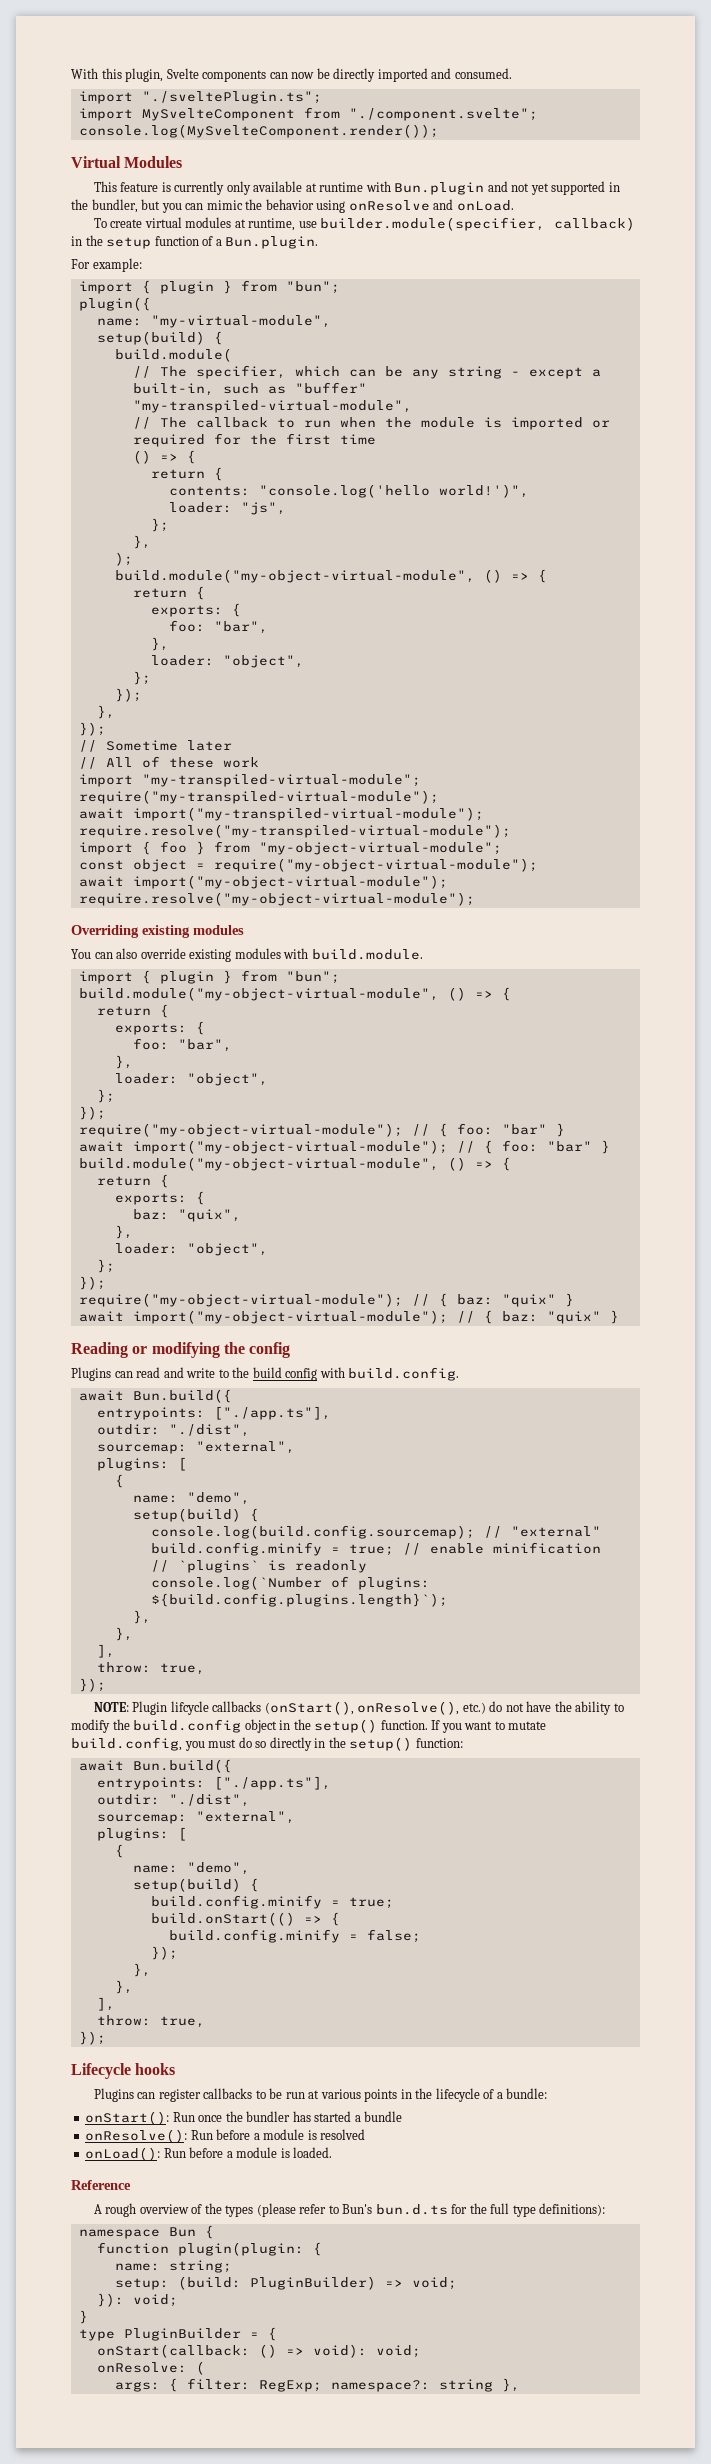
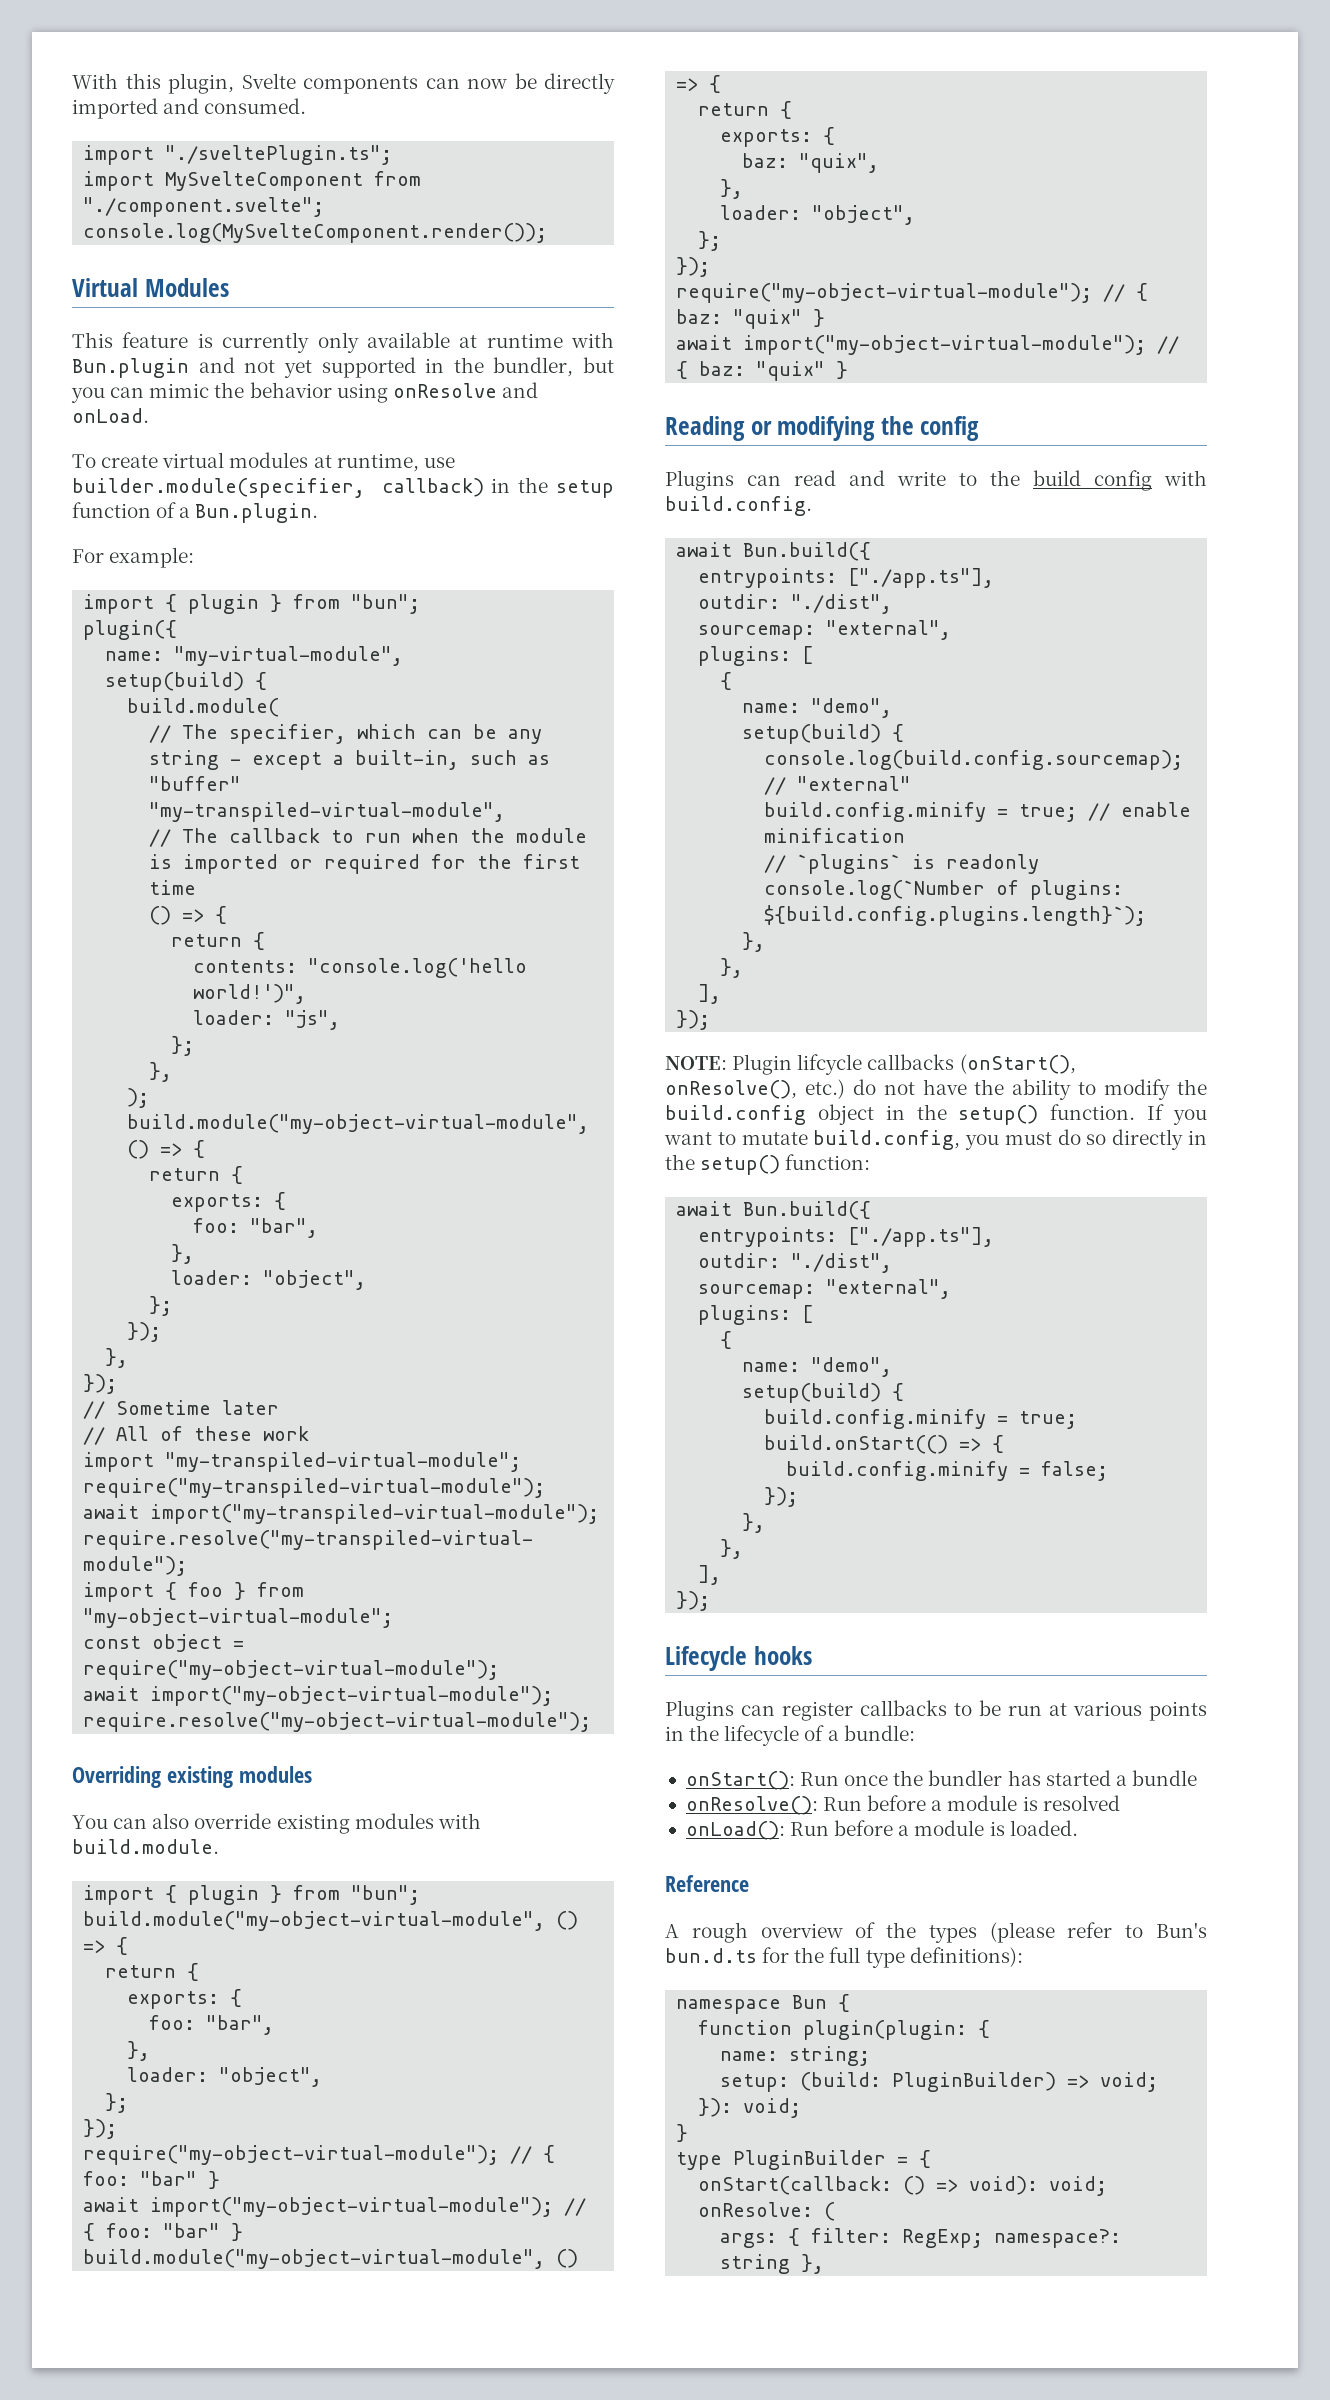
[96,1662,205,1675] // throw: true, -> (722, 994) none
[96,2015,205,2028] // throw: true, -> (722, 1575) none

